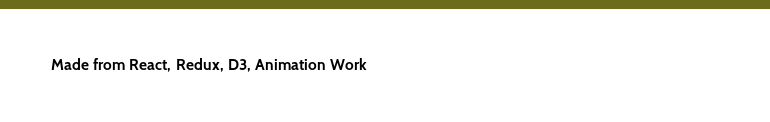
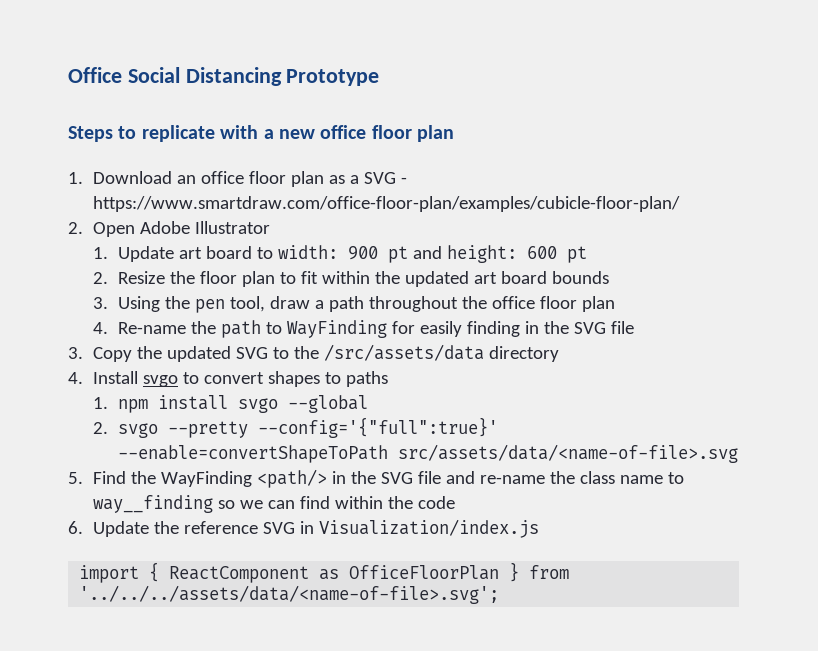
[51,58,368,72] Made from React, Redux, D3, Animation Work -> [68,67,380,86] [68,125,455,142] [68,171,408,187] [93,196,681,212] [68,221,271,237] [93,245,588,263] [93,271,610,287] [93,296,616,313] [93,320,635,338] [68,344,560,362] [68,371,389,387] [93,395,369,413] [93,417,499,438] [118,444,739,463] [68,469,685,488] [93,495,456,513] [68,519,540,538] [79,562,570,583] [79,585,500,604] Office Social Distancing Prototype // Steps to replicate with a new office floor plan // 1. Download an office floor plan as a SVG - https://www.smartdraw.com/office-floor-plan/examples/cubicle-floor-plan/ // 2. Open Adobe Illustrator // 1. Update art board to width: 900 pt and height: 600 pt // 2. Resize the floor plan to fit within the updated art board bounds // 3. Using the pen tool, draw a path throughout the office floor plan // 4. Re-name the path to WayFinding for easily finding in the SVG file // 3. Copy the updated SVG to the /src/assets/data directory // 4. Install svgo to convert shapes to paths // 1. npm install svgo --global // 2. svgo --pretty --config='{"full":true}' --enable=convertShapeToPath src/assets/data/<name-of-file>.svg // 5. Find the WayFinding <path/> in the SVG file and re-name the class name to way__finding so we can find within the code // 6. Update the reference SVG in Visualization/index.js // import { ReactComponent as OfficeFloorPlan } from '../../../assets/data/<name-of-file>.svg';

